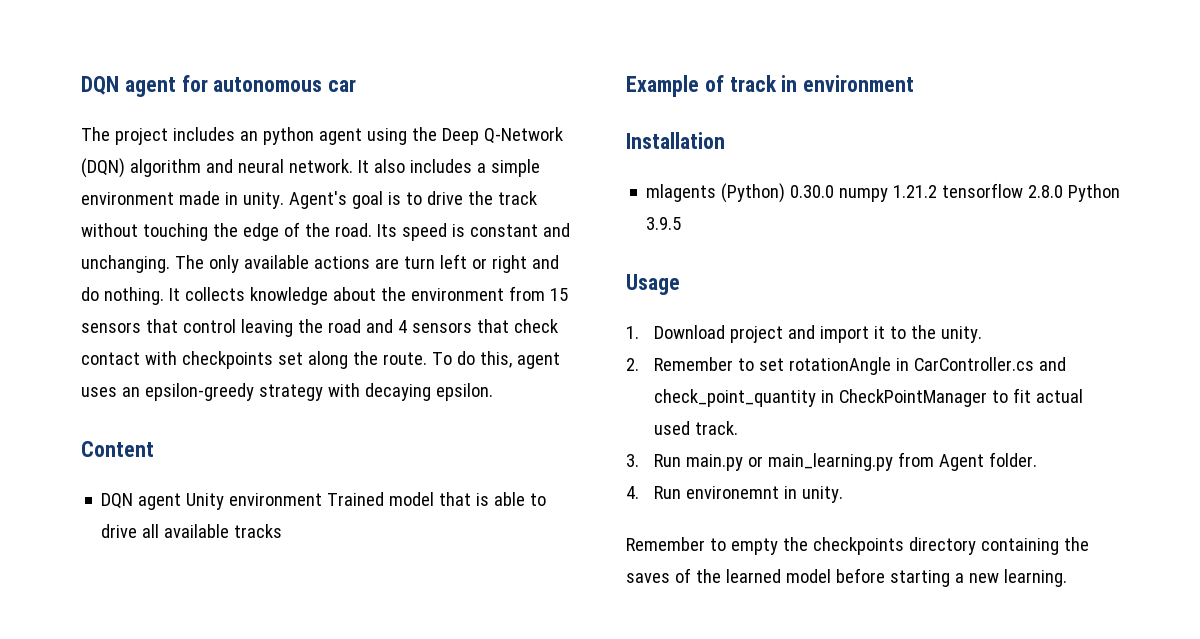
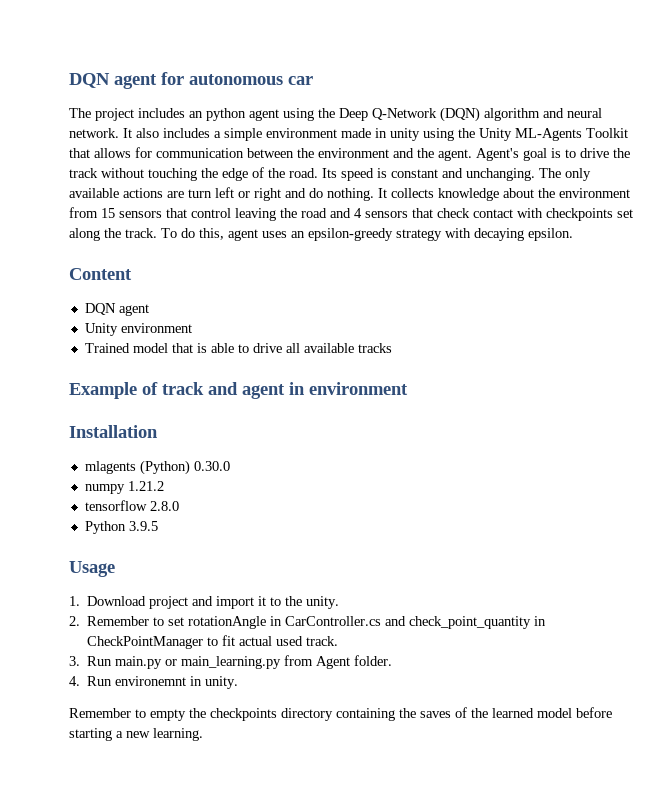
[242,192,284,209] unity. -> [390,128,628,141] [69,147,472,161] unity using the Unity ML-Agents Toolkit that allows for communication between the environment and the agent.
[382,352,427,365] route. -> [125,228,157,238] track.
(182, 501) none -> (149, 310) //
(323, 499) none -> (192, 328) //
(777, 83) none -> [208,382,285,399] and agent
(835, 191) none -> (230, 466) //
(938, 191) none -> (164, 486) //
(1064, 191) none -> (179, 506) //

